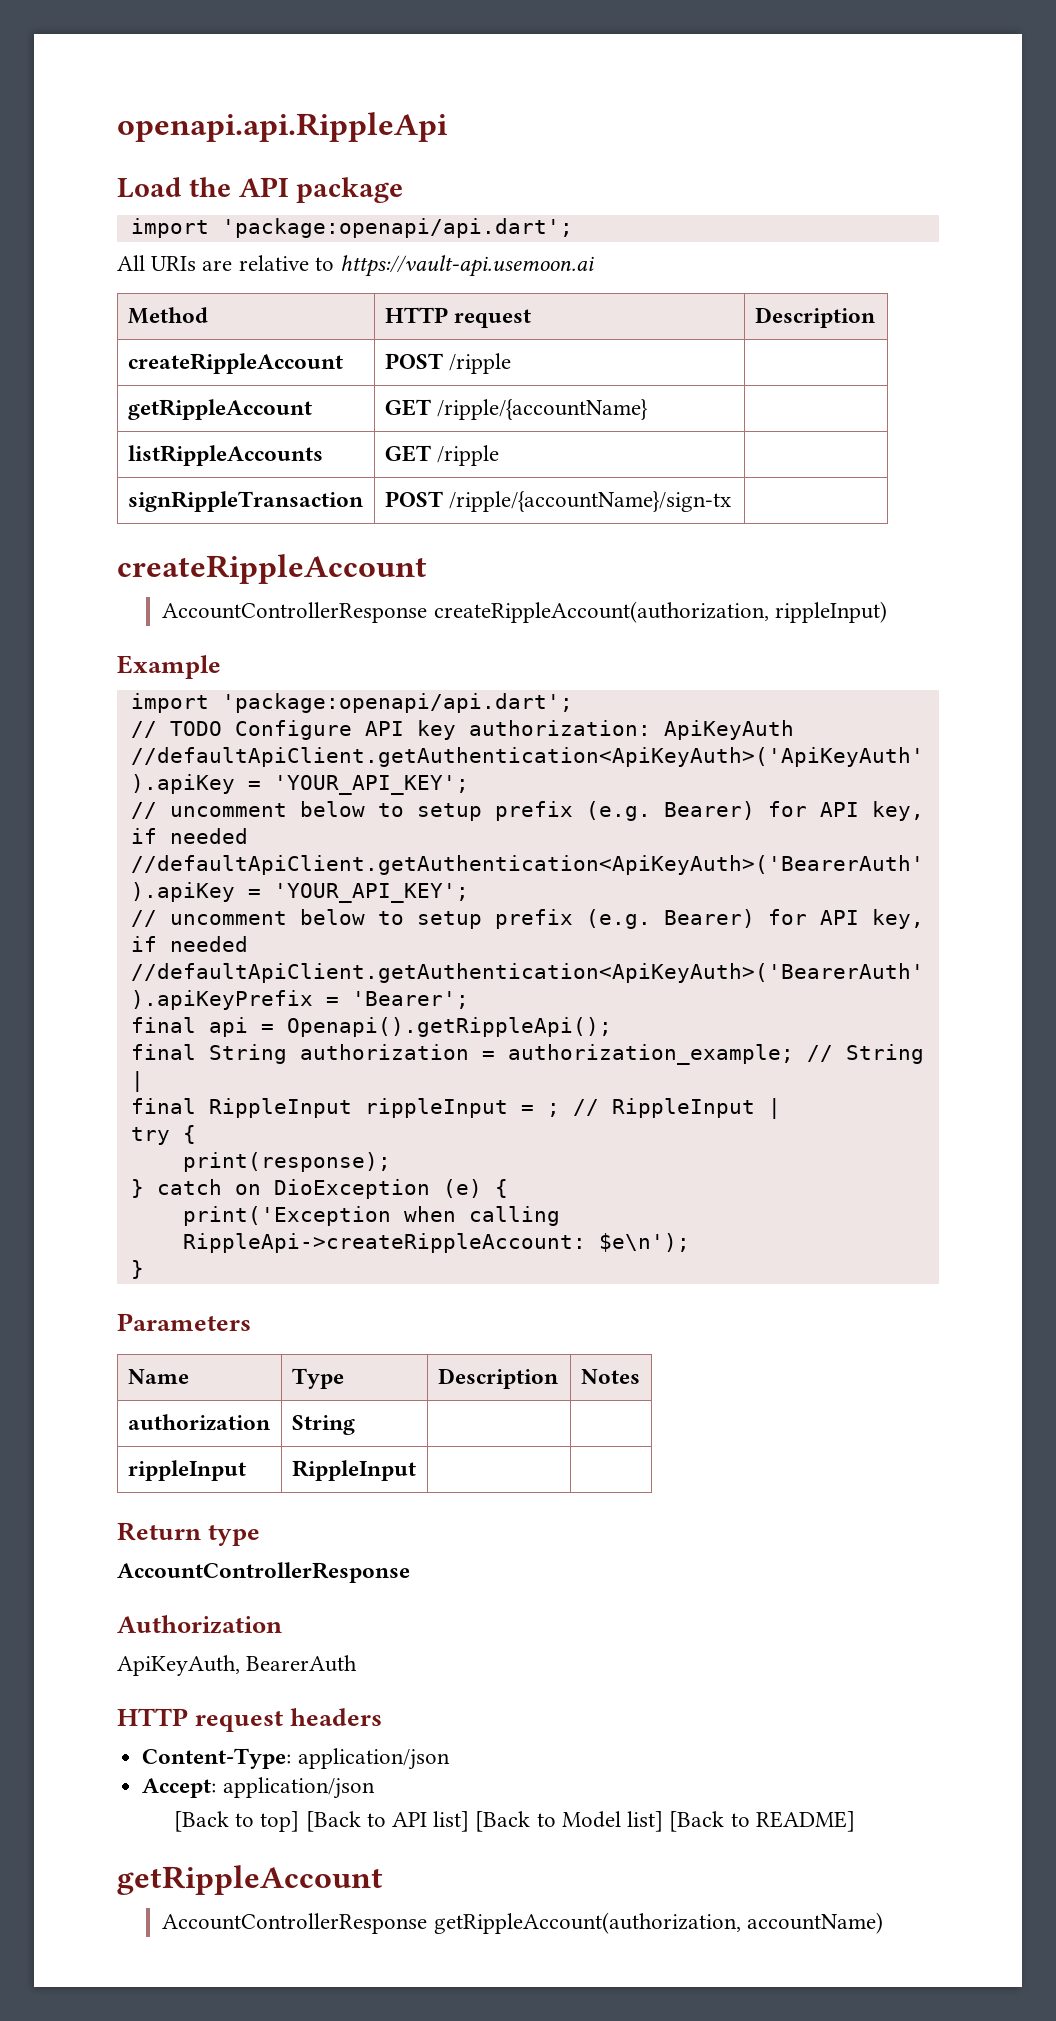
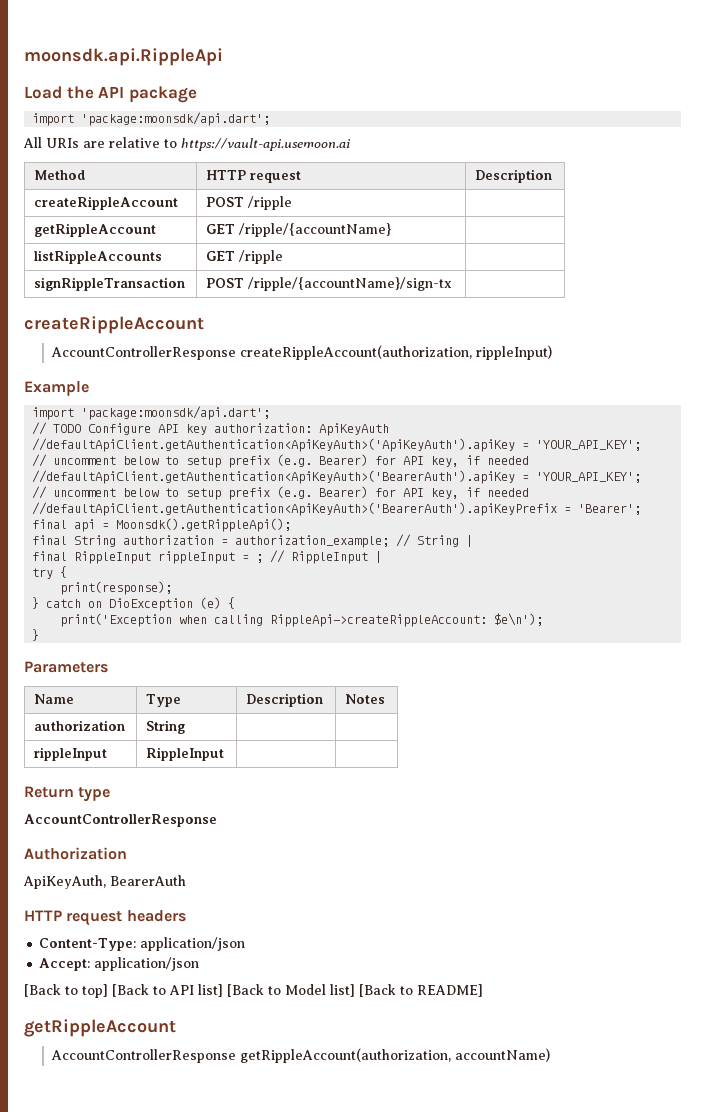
[117,112,448,142] openapi.api.RippleApi -> [24,48,223,66] moonsdk.api.RippleApi
[221,218,573,238] 'package:openapi/api.dart'; -> [81,112,271,126] 'package:moonsdk/api.dart';
[221,693,573,713] 'package:openapi/api.dart'; -> [81,406,271,420] 'package:moonsdk/api.dart';
[286,1017,612,1037] Openapi().getRippleApi(); -> [116,518,292,532] Moonsdk().getRippleApi();

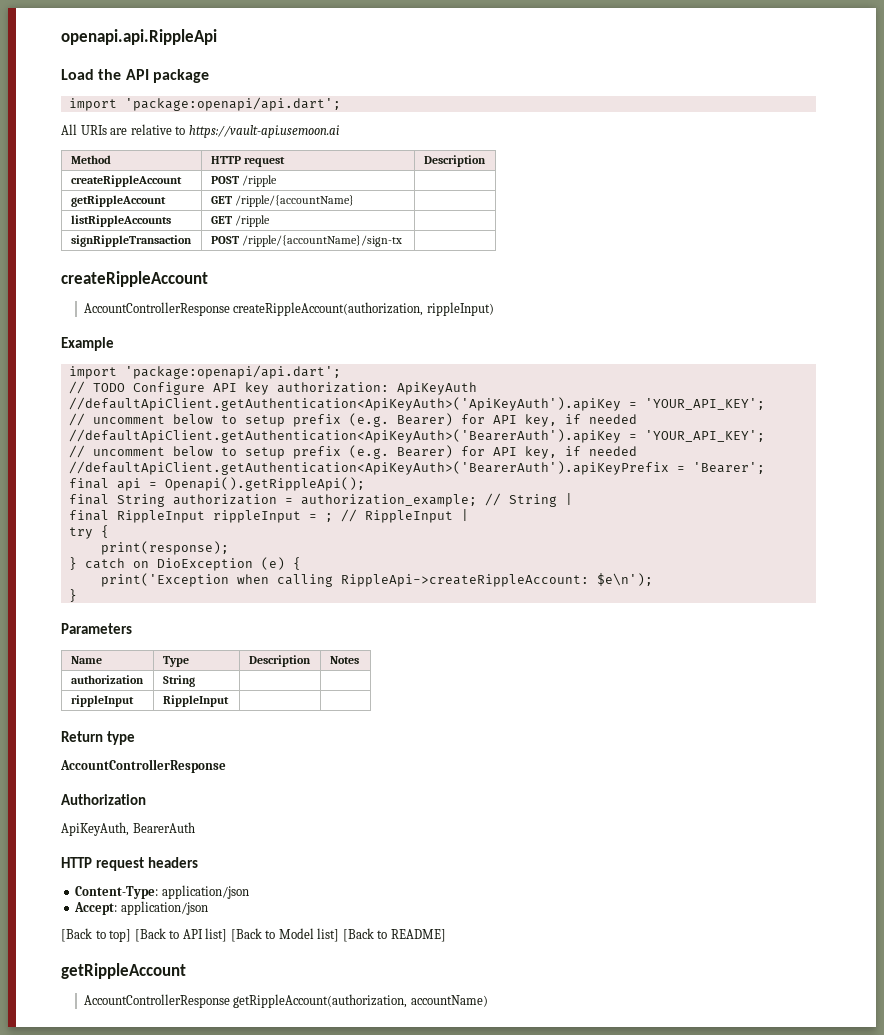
[24,48,223,66] moonsdk.api.RippleApi -> [61,29,217,45] openapi.api.RippleApi
[81,112,271,126] 'package:moonsdk/api.dart'; -> [124,97,341,111] 'package:openapi/api.dart';
[81,406,271,420] 'package:moonsdk/api.dart'; -> [124,365,341,379] 'package:openapi/api.dart';
[116,518,292,532] Moonsdk().getRippleApi(); -> [164,477,365,491] Openapi().getRippleApi();

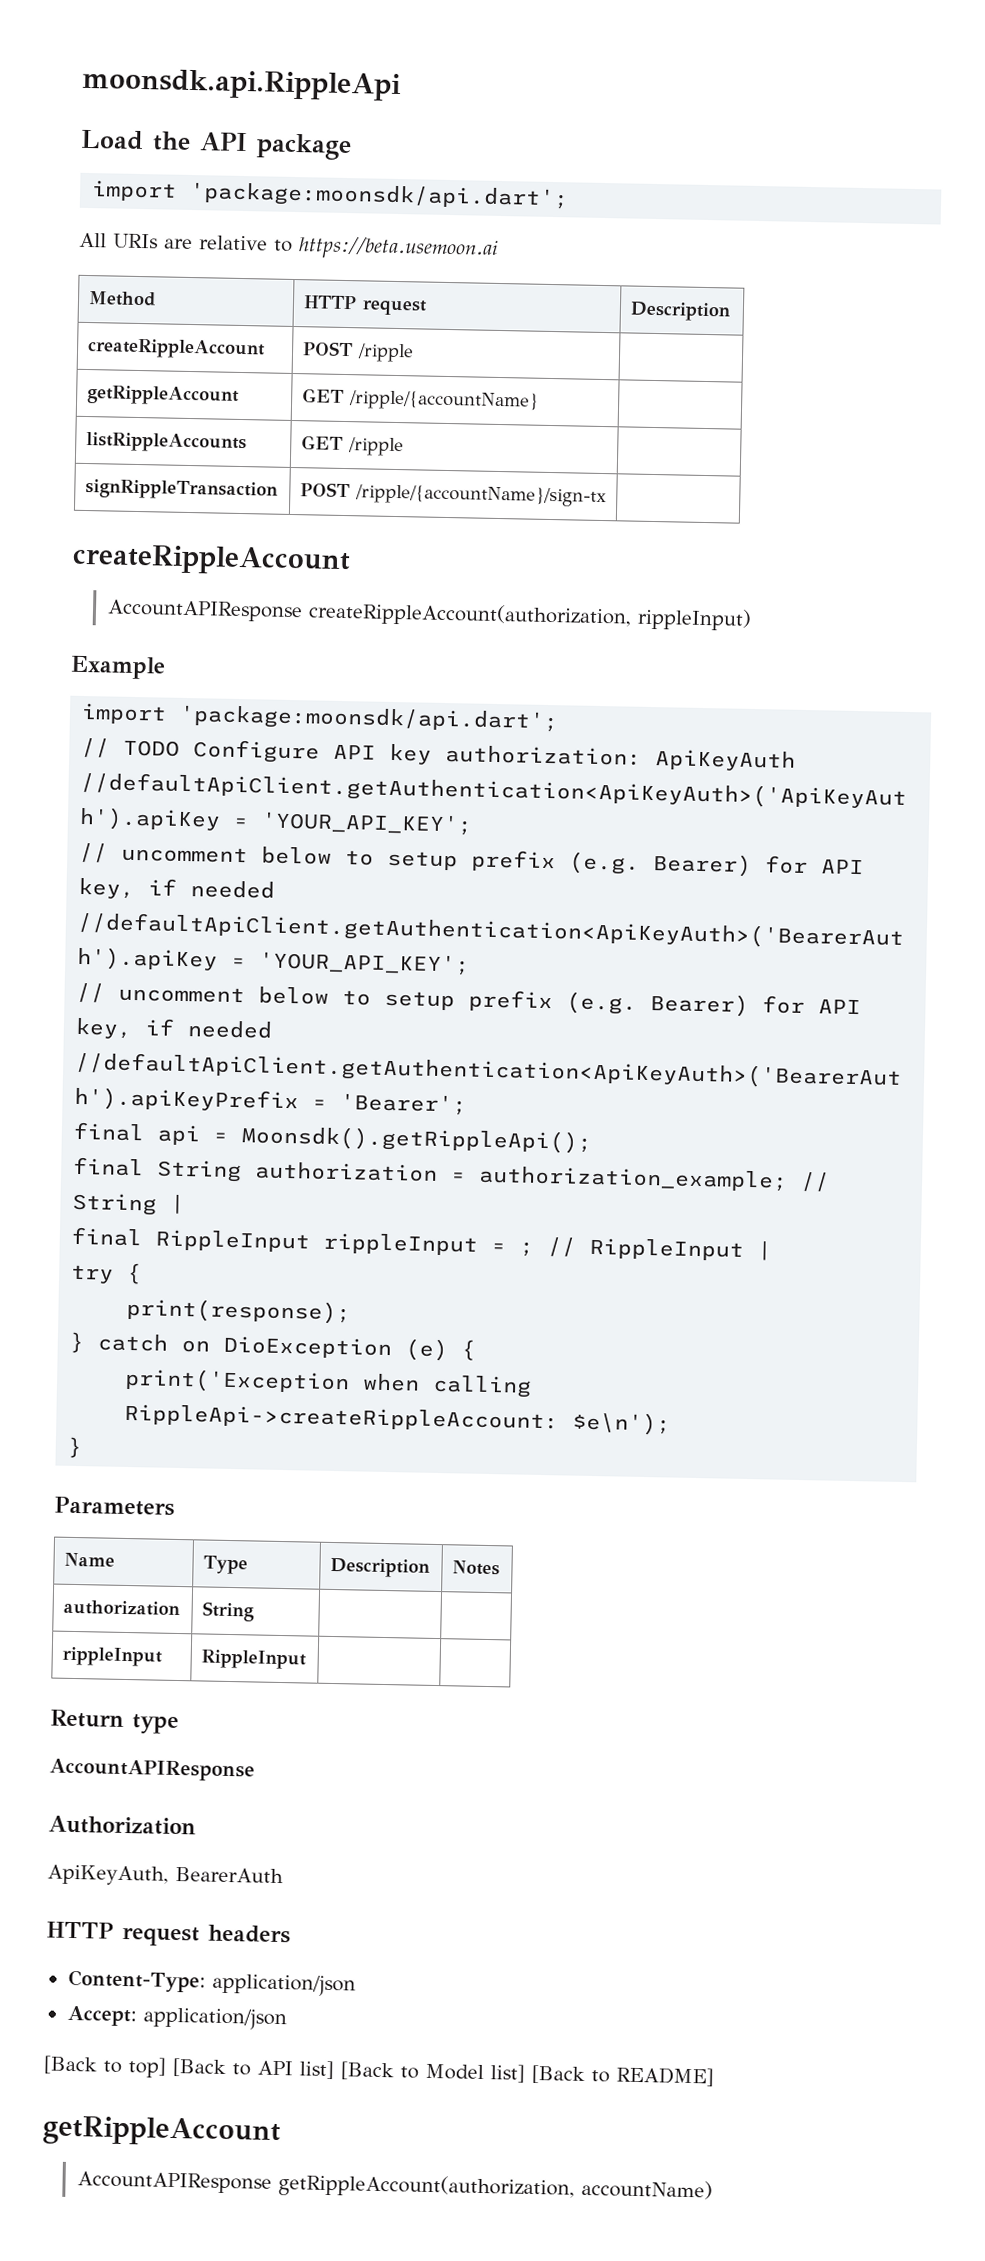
[61,29,217,45] openapi.api.RippleApi -> [81,67,401,102] moonsdk.api.RippleApi
[124,97,341,111] 'package:openapi/api.dart'; -> [189,181,570,211] 'package:moonsdk/api.dart';
[188,125,339,138] https://vault-api.usemoon.ai -> [298,236,499,261] https://beta.usemoon.ai
[83,302,230,316] AccountControllerResponse -> [106,599,303,623] AccountAPIResponse
[124,365,341,379] 'package:openapi/api.dart'; -> [179,704,560,734] 'package:moonsdk/api.dart';
[164,477,365,491] Openapi().getRippleApi(); -> [241,1125,593,1154] Moonsdk().getRippleApi();
[60,759,226,773] AccountControllerResponse -> [49,1758,255,1782] AccountAPIResponse
[83,994,230,1008] AccountControllerResponse -> [76,2171,272,2194] AccountAPIResponse

